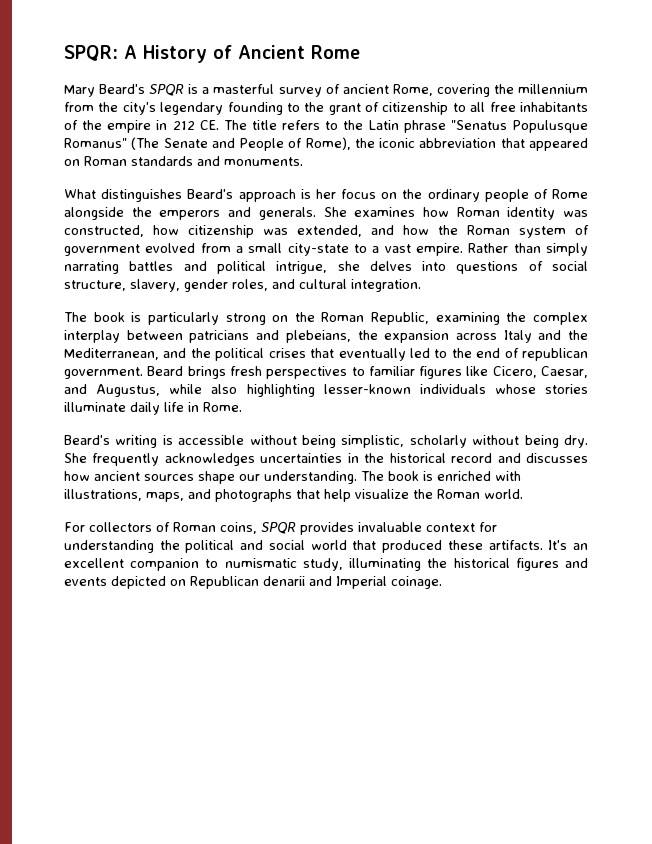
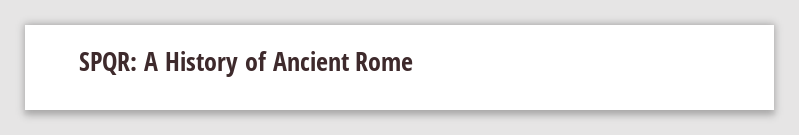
[64,84,588,97] [64,102,588,115] [64,120,589,133] [64,137,588,151] [64,156,303,166] [64,189,588,202] [64,207,588,220] [64,225,589,238] [64,243,588,256] [64,261,589,274] [64,279,421,292] [64,312,588,325] [64,330,588,343] [64,348,589,361] [64,366,589,379] [64,384,588,397] [64,402,242,415] [64,435,588,448] [64,453,589,466] [64,471,521,484] [64,489,523,502] [64,522,497,535] [64,540,589,553] [64,558,588,571] [64,576,442,589] // Mary Beard's SPQR is a masterful survey of ancient Rome, covering the millennium from the city's legendary founding to the grant of citizenship to all free inhabitants of the empire in 212 CE. The title refers to the Latin phrase "Senatus Populusque Romanus" (The Senate and People of Rome), the iconic abbreviation that appeared on Roman standards and monuments. // What distinguishes Beard's approach is her focus on the ordinary people of Rome alongside the emperors and generals. She examines how Roman identity was constructed, how citizenship was extended, and how the Roman system of government evolved from a small city-state to a vast empire. Rather than simply narrating battles and political intrigue, she delves into questions of social structure, slavery, gender roles, and cultural integration. // The book is particularly strong on the Roman Republic, examining the complex interplay between patricians and plebeians, the expansion across Italy and the Mediterranean, and the political crises that eventually led to the end of republican government. Beard brings fresh perspectives to familiar figures like Cicero, Caesar, and Augustus, while also highlighting lesser-known individuals whose stories illuminate daily life in Rome. // Beard's writing is accessible without being simplistic, scholarly without being dry. She frequently acknowledges uncertainties in the historical record and discusses how ancient sources shape our understanding. The book is enriched with illustrations, maps, and photographs that help visualize the Roman world. // For collectors of Roman coins, SPQR provides invaluable context for understanding the political and social world that produced these artifacts. It's an excellent companion to numismatic study, illuminating the historical figures and events depicted on Republican denarii and Imperial coinage. -> (414, 61) none

